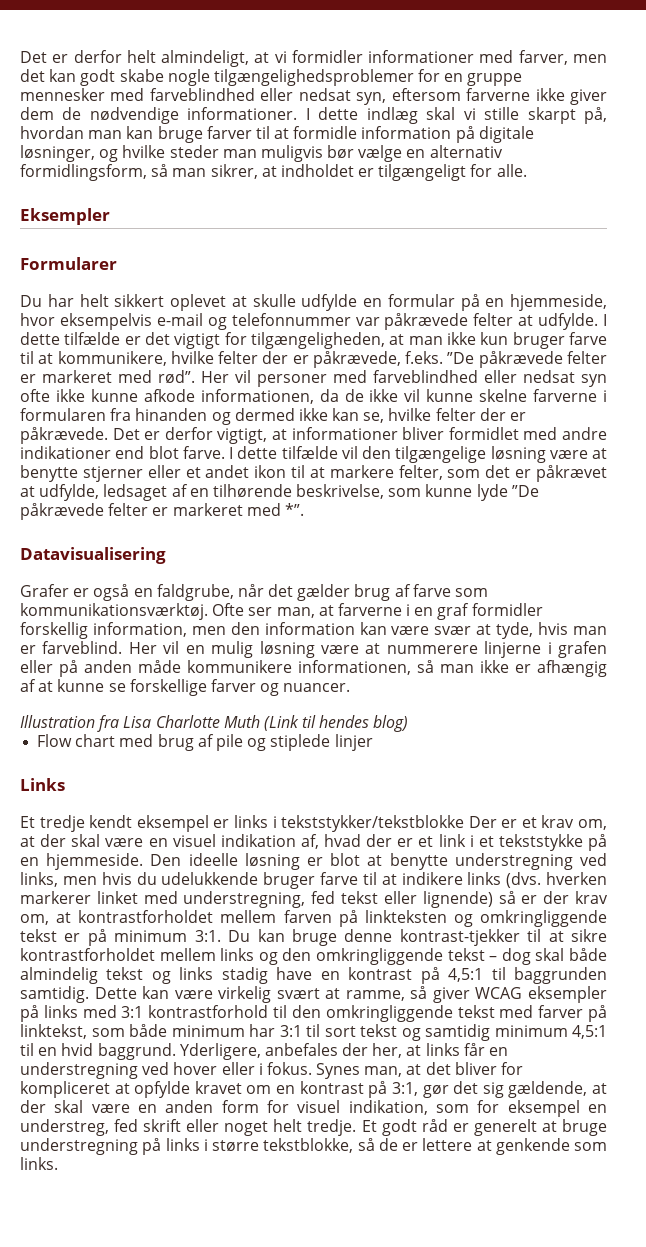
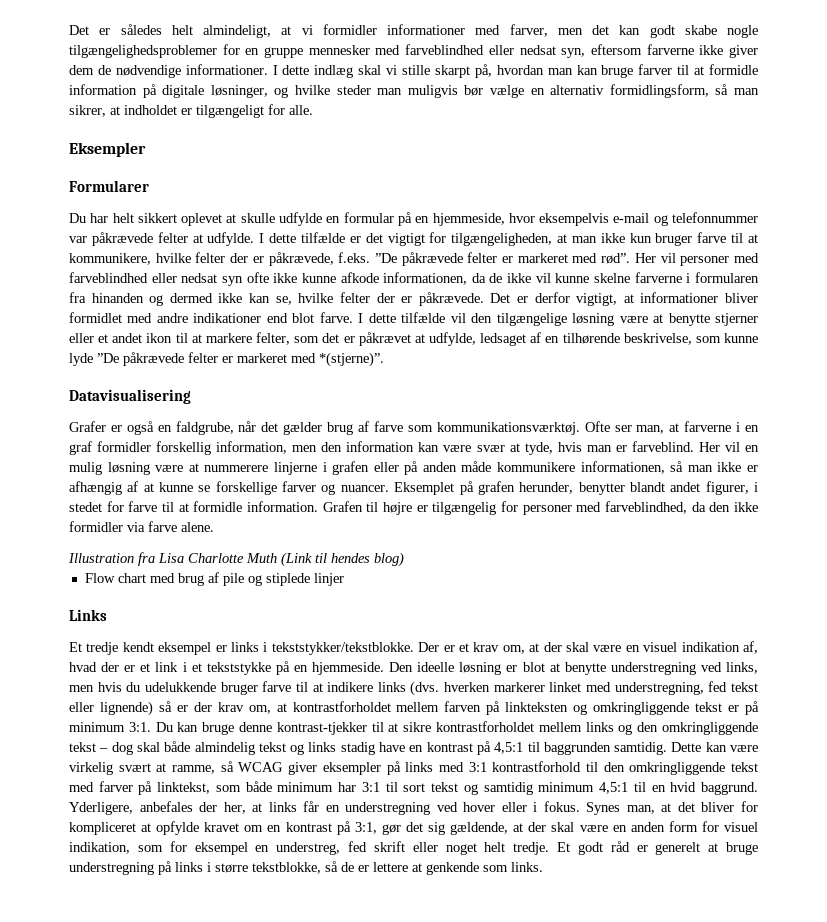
[20,50,122,63] Det er derfor -> [69,24,162,35] Det er således
[284,503,304,516] *”. -> [319,352,384,367] *(stjerne)”.
(351, 687) none -> [394,481,759,495] [69,501,758,515] [69,521,214,532] Eksemplet på grafen herunder, benytter blandt andet figurer, i stedet for farve til at formidle information. Grafen til højre er tilgængelig for personer med farveblindhed, da den ikke formidler via farve alene.
[281,815,465,832] tekststykker/tekstblokke -> [271,642,414,655] tekststykker/tekstblokke.
[432,987,523,1003] giver WCAG -> [238,762,318,775] WCAG giver

